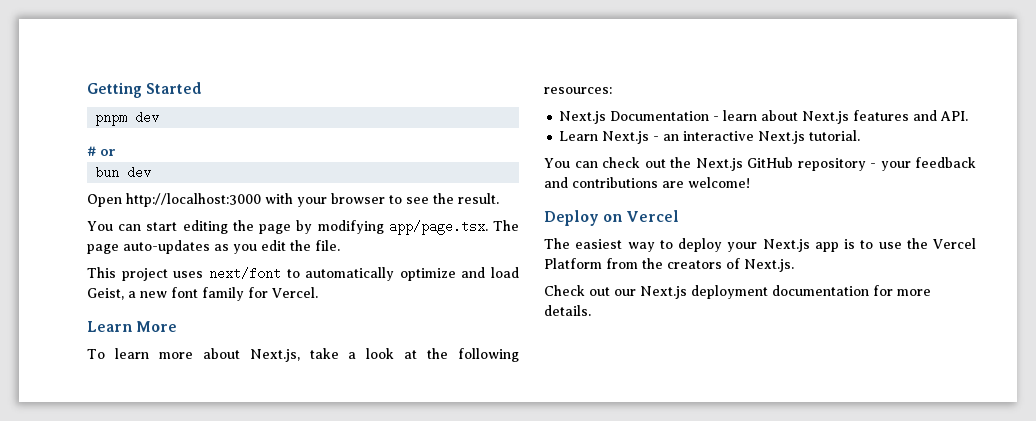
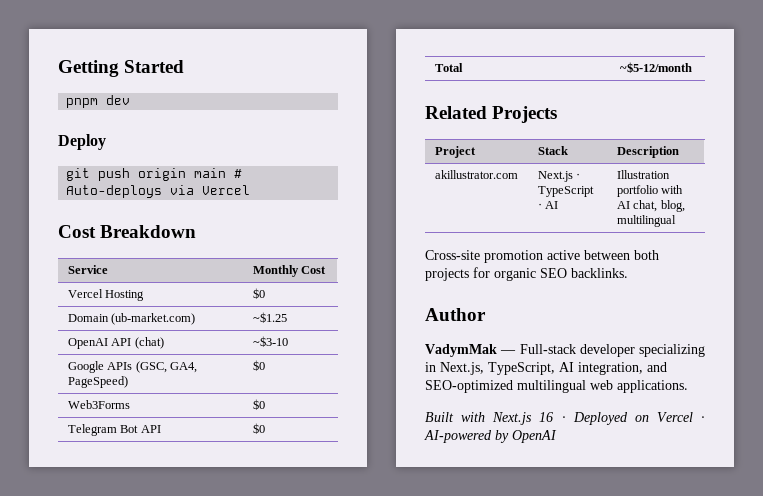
[87,146,116,156] [95,166,152,179] [87,193,499,207] [87,220,519,235] [87,240,340,254] [87,267,519,281] [87,287,318,301] [87,321,178,332] [87,348,519,362] [544,87,612,94] [559,110,969,124] [559,130,861,144] [544,157,976,171] [544,177,750,188] [544,210,680,226] [544,238,976,252] [544,258,794,272] [544,285,931,299] [544,305,591,316] # or // bun dev // Open http://localhost:3000 with your browser to see the result. // You can start editing the page by modifying app/page.tsx. The page auto-updates as you edit the file. // This project uses next/font to automatically optimize and load Geist, a new font family for Vercel. // Learn More // To learn more about Next.js, take a look at the following resources: // Next.js Documentation - learn about Next.js features and API. // Learn Next.js - an interactive Next.js tutorial. // You can check out the Next.js GitHub repository - your feedback and contributions are welcome! // Deploy on Vercel // The easiest way to deploy your Next.js app is to use the Vercel Platform from the creators of Next.js. // Check out our Next.js deployment documentation for more details. -> [58,134,106,150] [66,168,243,181] [66,185,251,198] [58,225,197,238] [67,265,108,274] [252,265,327,277] [67,289,145,301] [252,288,265,299] [67,313,196,325] [252,312,287,323] [67,337,164,349] [252,336,288,347] [67,361,197,373] [67,376,128,388] [252,360,265,371] [67,400,130,409] [252,399,265,410] [67,424,161,436] [252,423,265,434] [434,63,463,72] [619,62,692,73] [425,106,558,123] [434,146,476,158] [537,146,568,155] [616,146,679,158] [434,170,518,179] [537,171,581,182] [537,186,594,197] [537,201,559,209] [616,170,670,179] [616,185,684,197] [616,200,685,212] [616,215,676,227] [425,250,659,263] [425,267,628,281] [425,308,486,321] [425,344,705,357] [425,362,667,375] [425,380,688,393] [425,412,705,425] [424,430,557,443] Deploy // git push origin main # Auto-deploys via Vercel // Cost Breakdown // Service | Monthly Cost // Vercel Hosting | $0 // Domain (ub-market.com) | ~$1.25 // OpenAI API (chat) | ~$3-10 // Google APIs (GSC, GA4, PageSpeed) | $0 // Web3Forms | $0 // Telegram Bot API | $0 // Total | ~$5-12/month // Related Projects // Project | Stack | Description // akillustrator.com | Next.js · TypeScript · AI | Illustration portfolio with AI chat, blog, multilingual // Cross-site promotion active between both projects for organic SEO backlinks. // Author // VadymMak — Full-stack developer specializing in Next.js, TypeScript, AI integration, and SEO-optimized multilingual web applications. // Built with Next.js 16 · Deployed on Vercel · AI-powered by OpenAI

